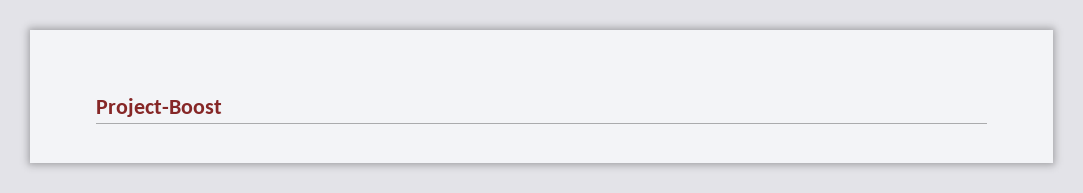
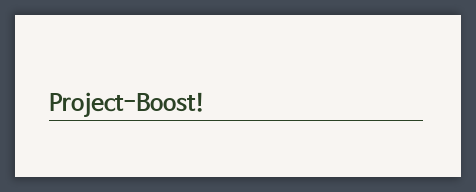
[96,98,222,117] Project-Boost -> [49,92,205,118] Project-Boost!

